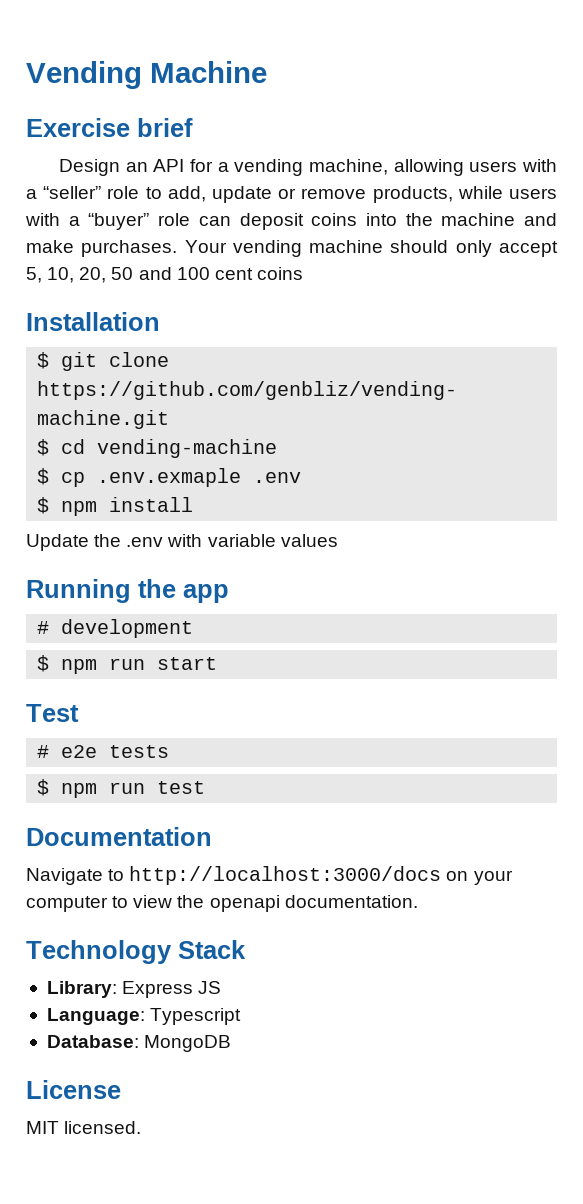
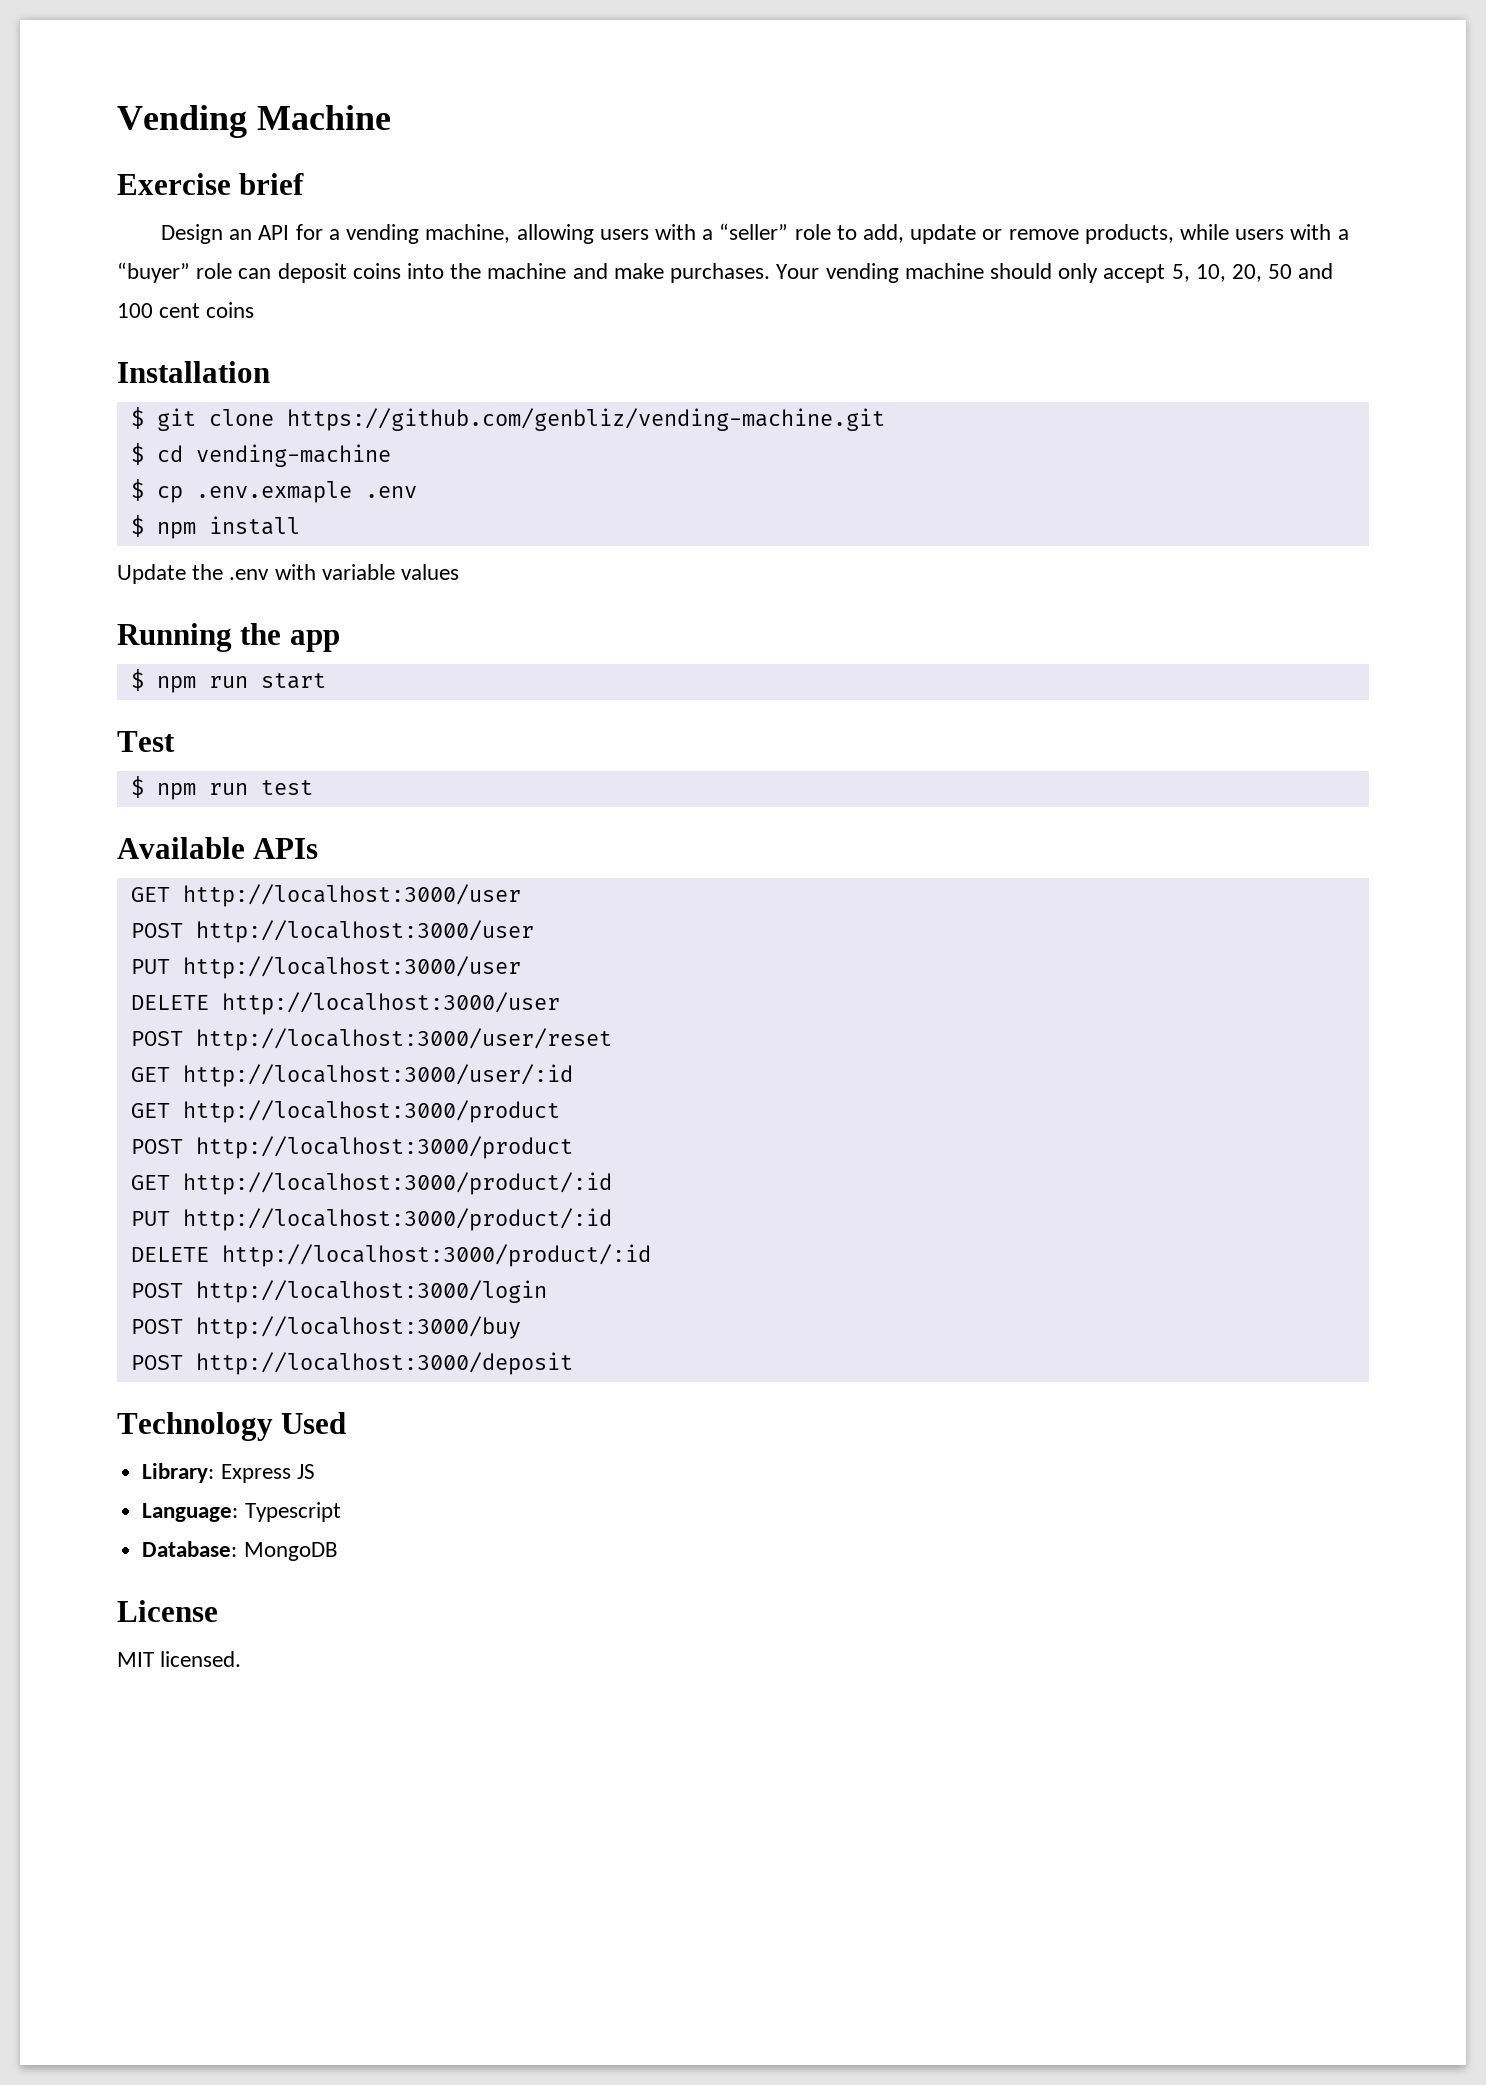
[37,619,194,638] // # development -> (340, 641) none
[37,745,170,758] // # e2e tests -> (175, 741) none
[26,827,212,846] [26,866,513,885] [26,895,418,912] Documentation // Navigate to http://localhost:3000/docs on your computer to view the openapi documentation. -> [117,837,319,859] [130,884,521,907] [130,920,534,943] [130,956,521,979] [130,992,560,1015] [130,1028,612,1051] [130,1064,573,1087] [130,1100,560,1123] [130,1136,573,1159] [130,1172,612,1195] [130,1208,612,1231] [130,1244,651,1267] [130,1280,547,1303] [130,1316,521,1339] [130,1352,573,1375] Available APIs // GET http://localhost:3000/user // POST http://localhost:3000/user // PUT http://localhost:3000/user // DELETE http://localhost:3000/user // POST http://localhost:3000/user/reset // GET http://localhost:3000/user/:id // GET http://localhost:3000/product // POST http://localhost:3000/product // GET http://localhost:3000/product/:id // PUT http://localhost:3000/product/:id // DELETE http://localhost:3000/product/:id // POST http://localhost:3000/login // POST http://localhost:3000/buy // POST http://localhost:3000/deposit
[178,940,246,959] Stack -> [281,1412,347,1434] Used

